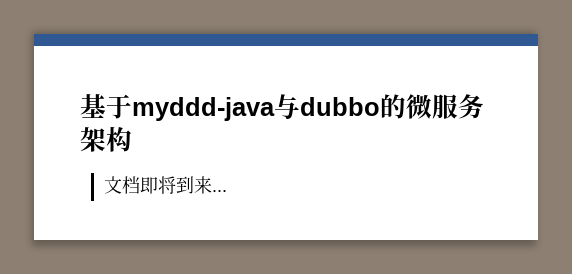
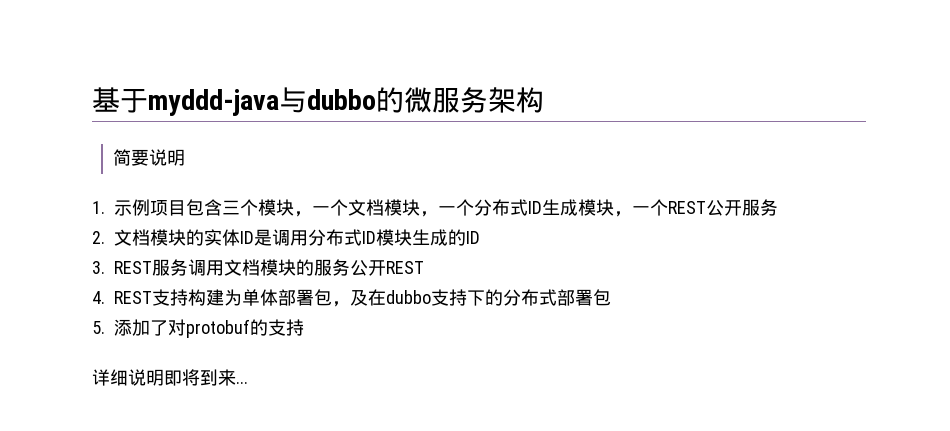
[103,176,140,194] 文档 -> [113,149,186,166] [92,199,778,217] [92,229,480,246] [92,259,424,276] [92,289,611,307] [92,319,304,338] [92,369,164,386] 简要说明 // 1.示例项目包含三个模块，一个文档模块，一个分布式ID生成模块，一个REST公开服务 // 2.文档模块的实体ID是调用分布式ID模块生成的ID // 3. REST服务调用文档模块的服务公开REST // 4. REST支持构建为单体部署包，及在dubbo支持下的分布式部署包 // 5.添加了对protobuf的支持 // 详细说明

